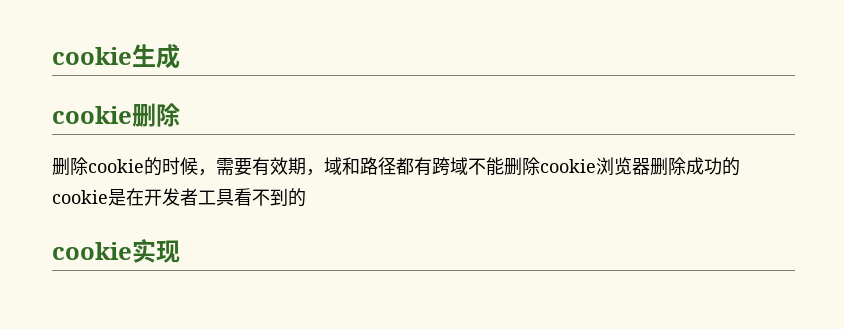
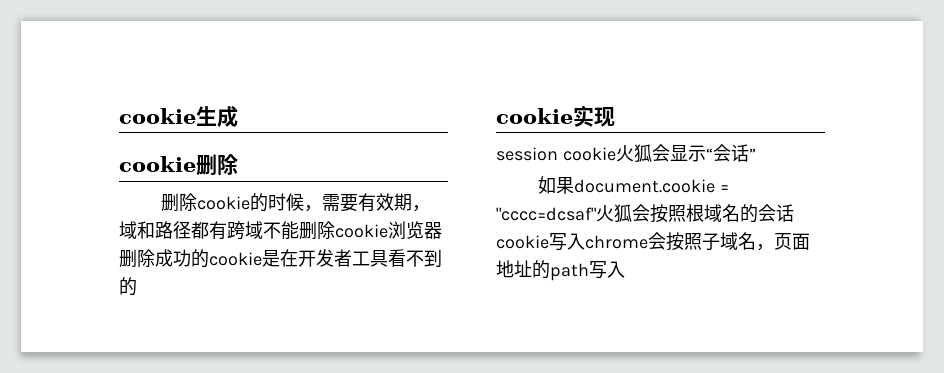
(180, 251) none -> [496,144,756,163] [538,176,729,194] [496,204,794,223] [496,232,810,251] [496,260,625,281] // session cookie火狐会显示“会话” // 如果document.cookie = "cccc=dcsaf"火狐会按照根域名的会话cookie写入chrome会按照子域名，页面地址的path写入

